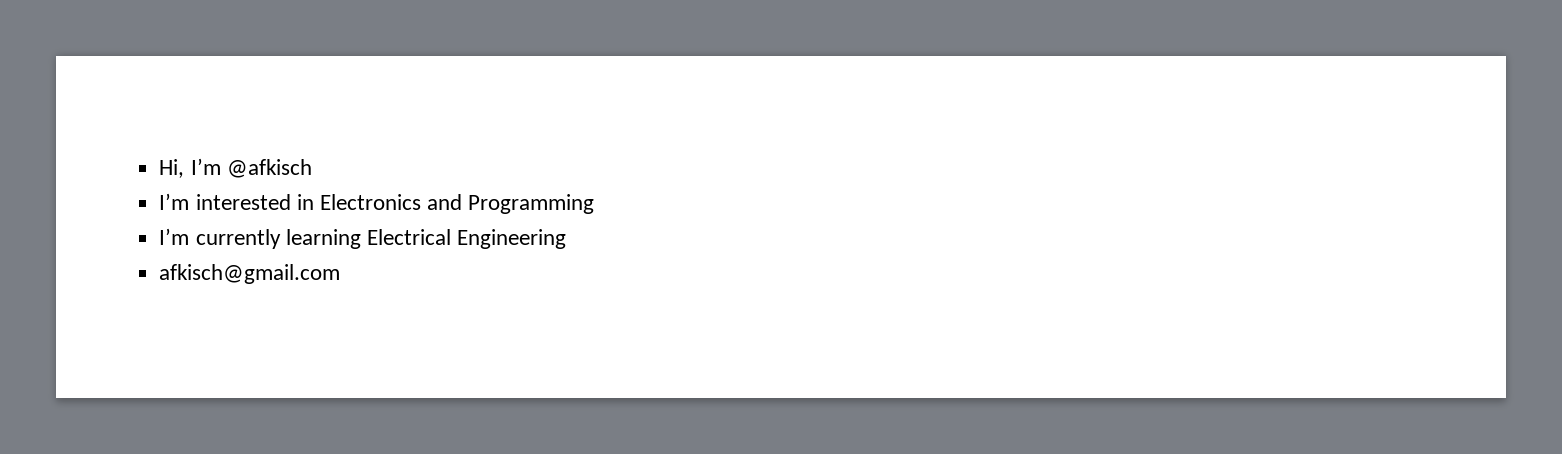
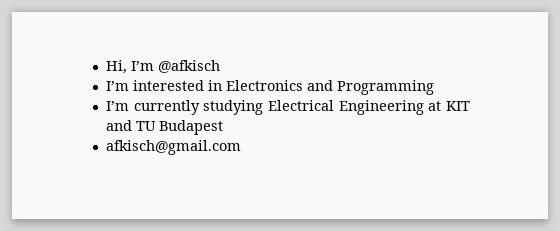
[285,229,361,249] learning -> [203,100,264,115] studying
(567, 239) none -> [428,101,471,111] [105,120,223,135] at KIT and TU Budapest

